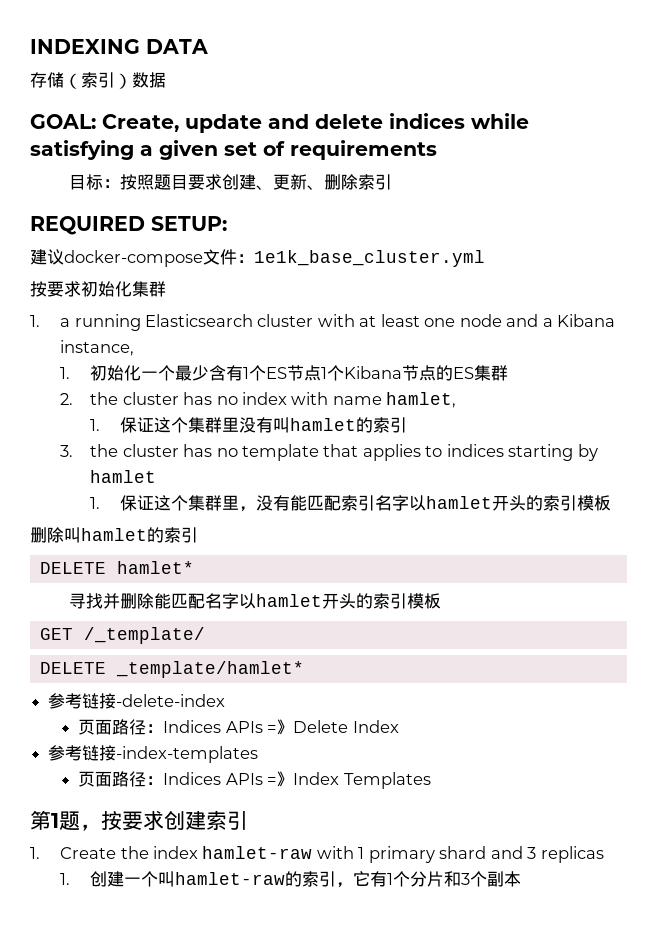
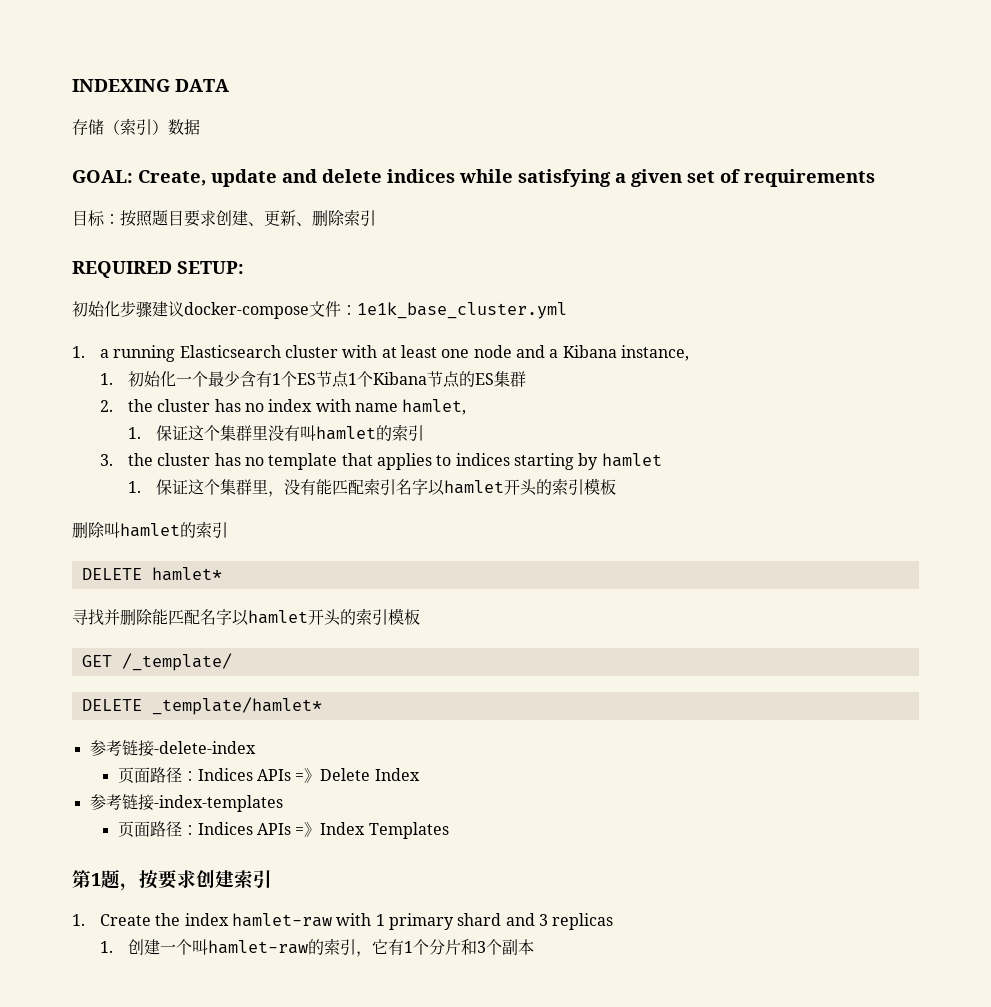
(227, 223) none -> [72,301,152,318] 初始化步骤
[30,281,166,297] // 按要求初始化集群 -> (567, 310) none

